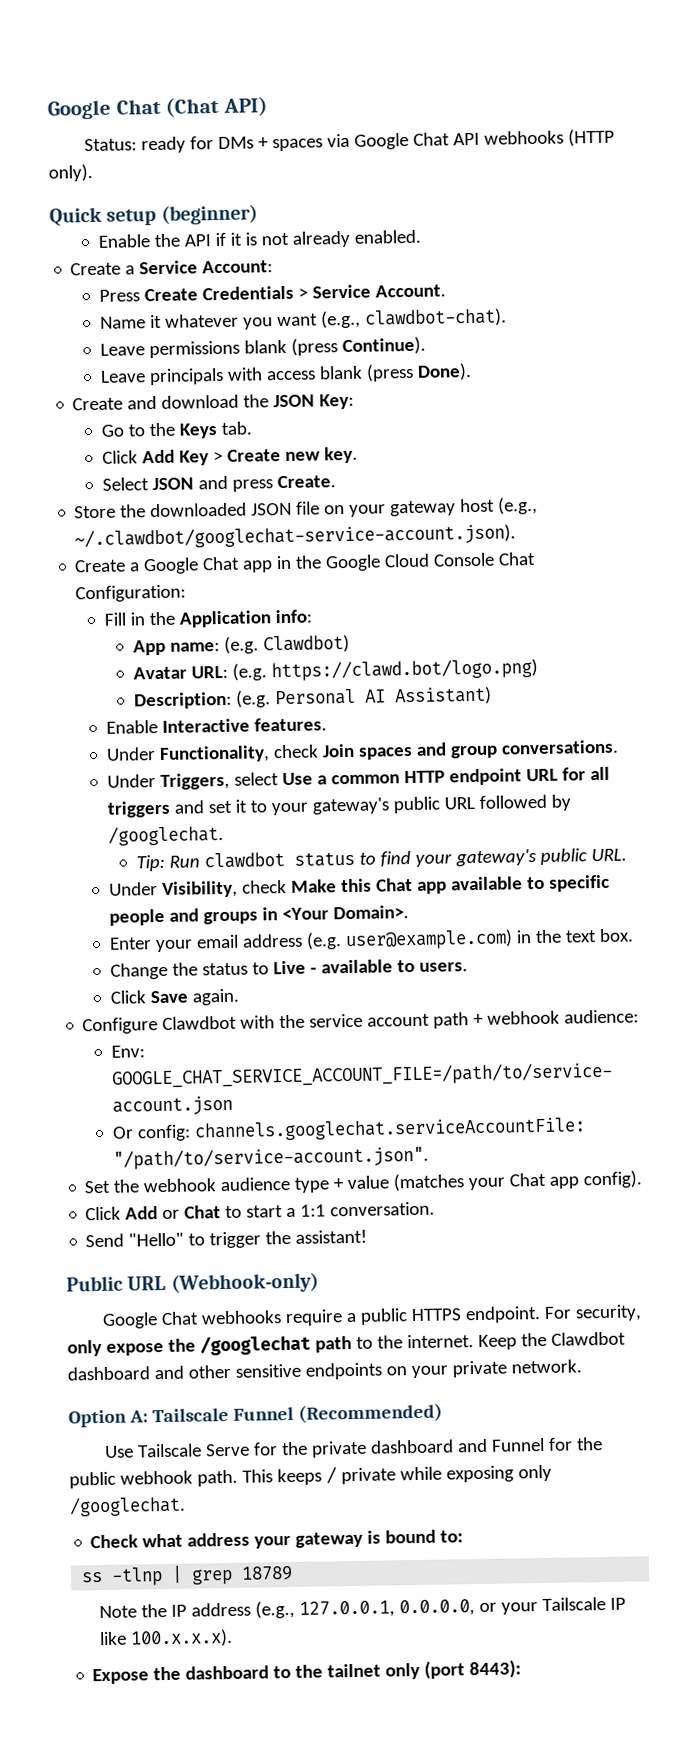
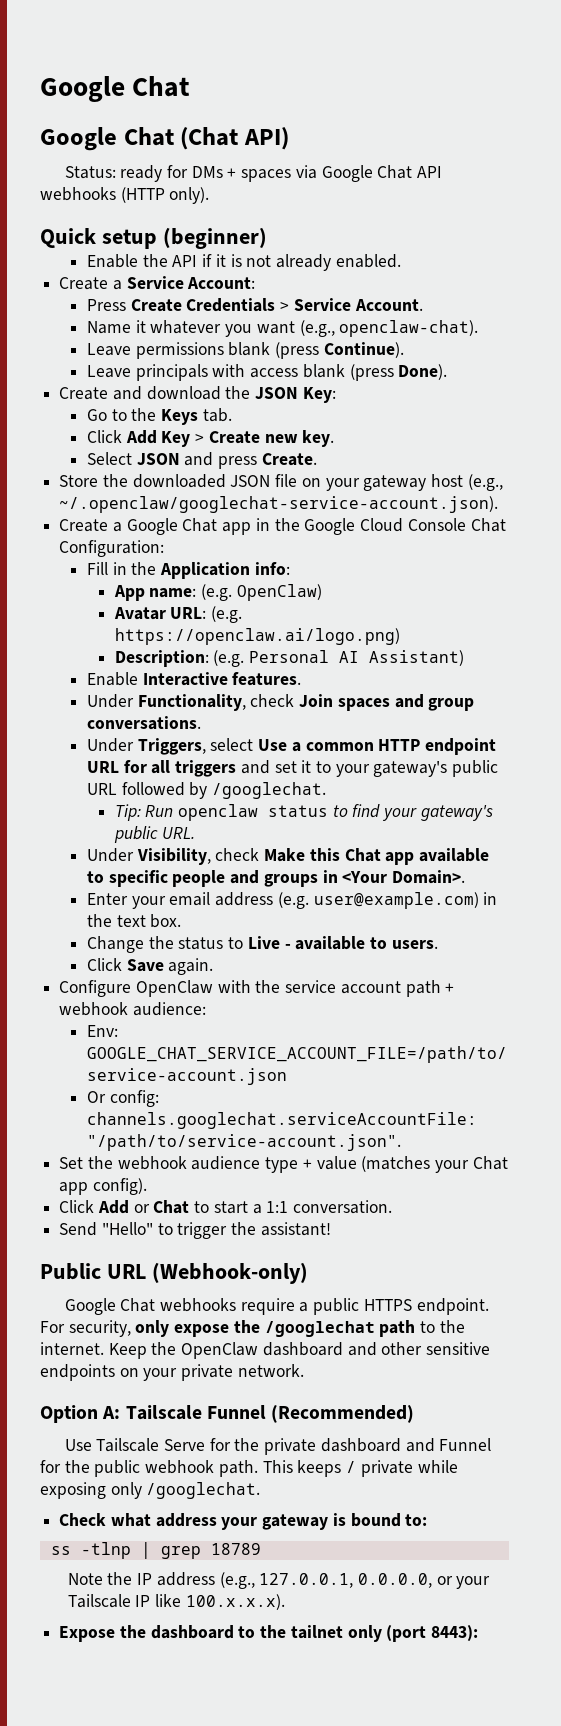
[47,98,161,120] Google Chat -> [40,76,191,102] [40,127,174,151] Google Chat // Google Chat
[364,308,507,328] clawdbot-chat). -> [339,320,479,337] openclaw-chat).
[74,523,517,550] ~/.clawdbot/googlechat-service-account.json). -> [59,496,499,513] ~/.openclaw/googlechat-service-account.json).
[262,634,350,654] Clawdbot) -> [236,584,322,601] OpenClaw)
[270,657,538,682] https://clawd.bot/logo.png) -> [114,628,400,645] https://openclaw.ai/logo.png)
[204,852,286,869] clawdbot -> [177,804,258,821] openclaw
[162,1015,238,1030] Clawdbot -> [135,980,213,997] OpenClaw
[550,1331,626,1346] Clawdbot -> [181,1342,259,1359] OpenClaw

